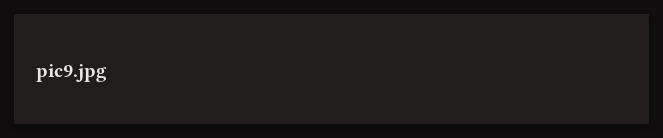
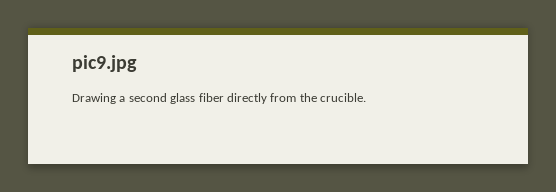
(107, 73) none -> [72,93,366,104] // Drawing a second glass fiber directly from the crucible.

